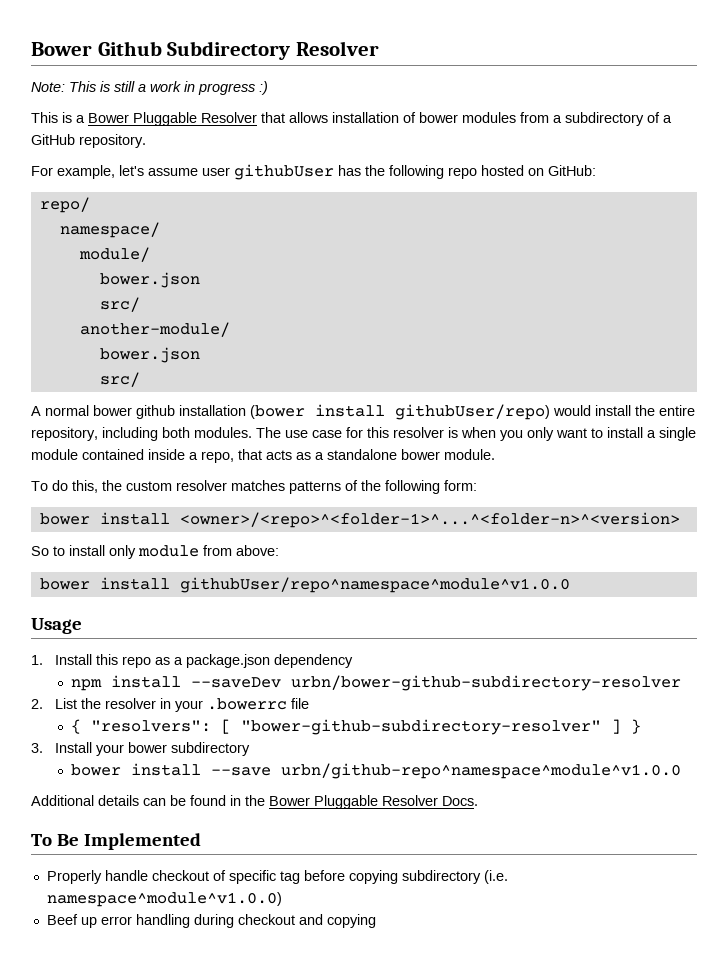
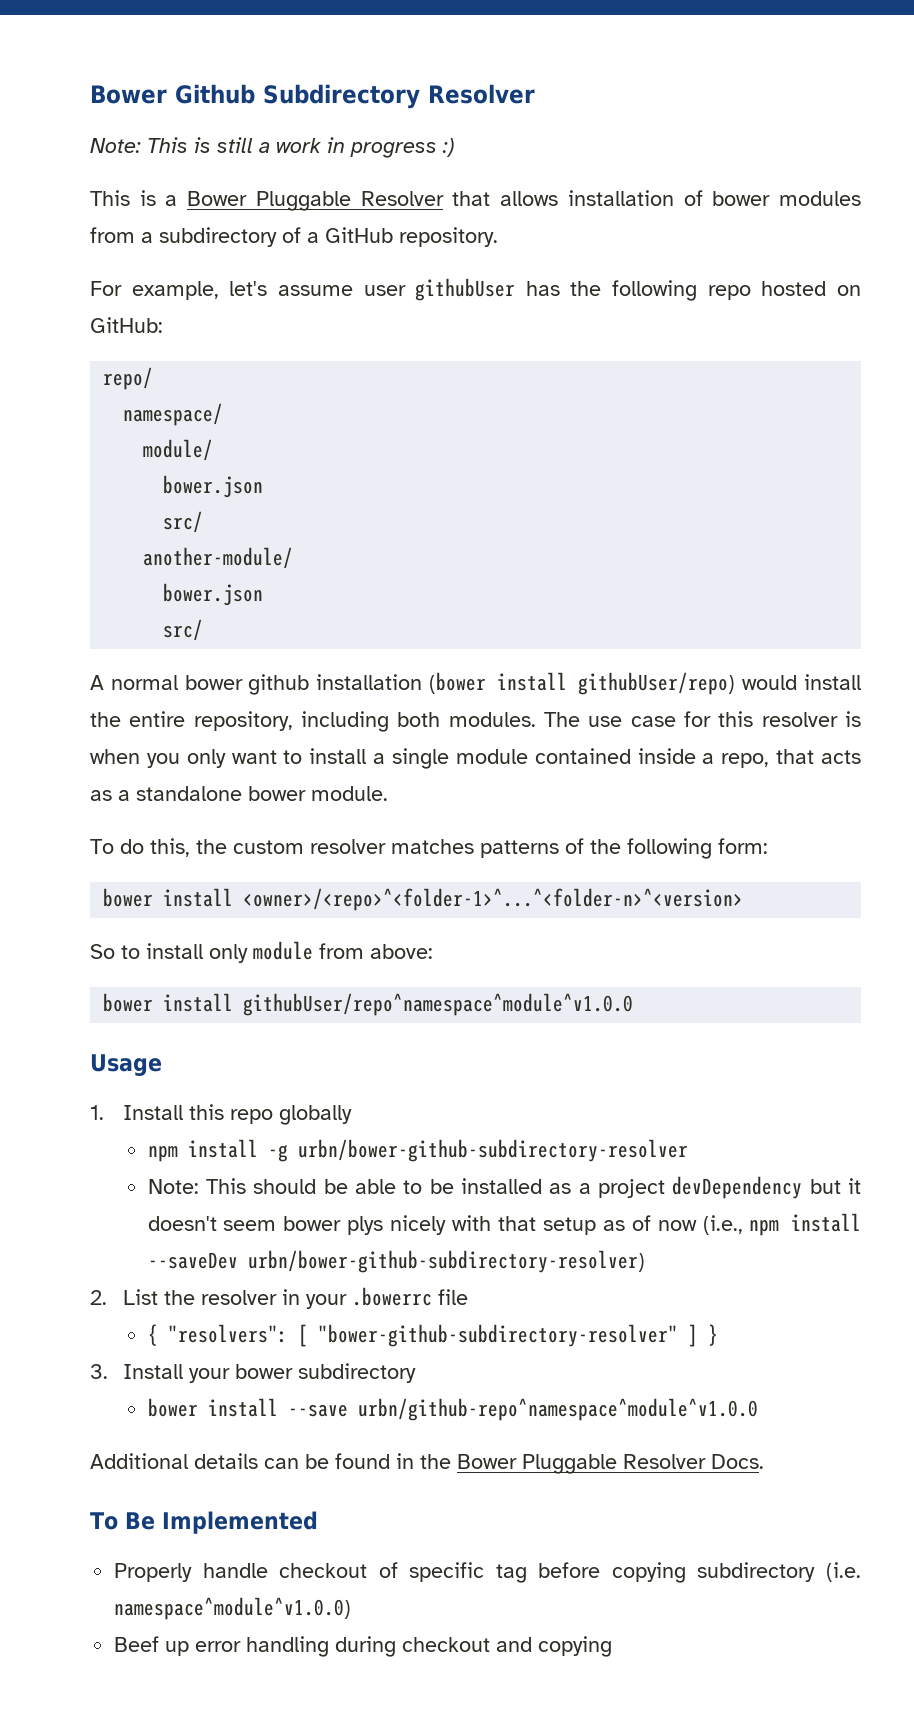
[154,654,353,668] [70,675,681,691] as a package.json dependency // npm install --saveDev urbn/bower-github-subdirectory-resolver -> [279,1105,353,1125] [147,1139,688,1162] [147,1176,861,1199] [147,1213,861,1236] [147,1250,645,1273] globally // npm install -g urbn/bower-github-subdirectory-resolver // Note: This should be able to be installed as a project devDependency but it doesn't seem bower plys nicely with that setup as of now (i.e., npm install --saveDev urbn/bower-github-subdirectory-resolver)

